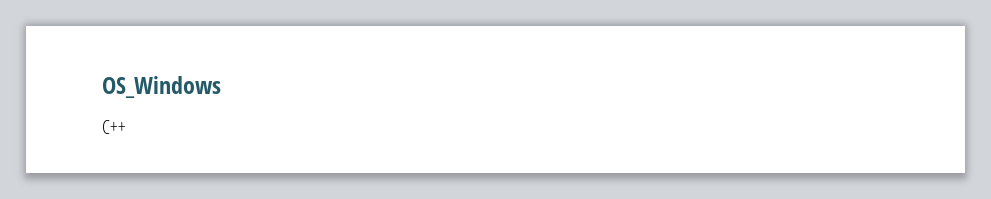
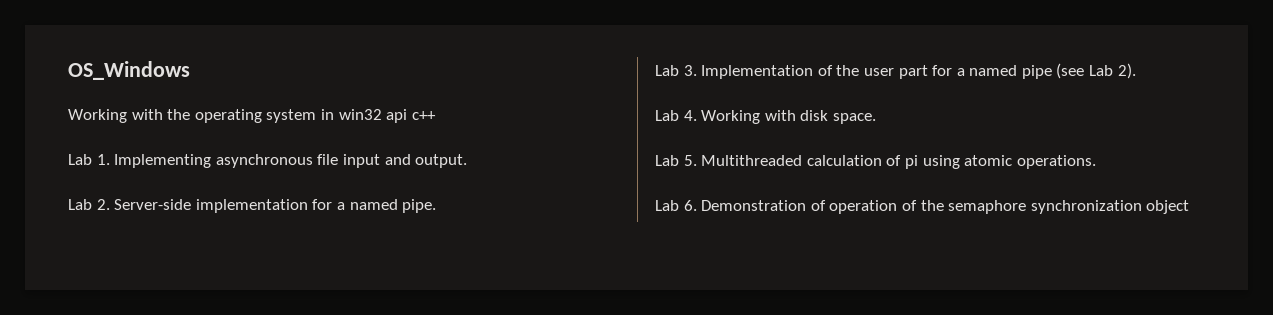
[102,120,126,134] C++ -> [68,109,436,123] [68,154,468,168] [68,199,437,213] [655,63,1136,79] [655,110,876,124] [655,155,1096,169] [655,200,1190,214] Working with the operating system in win32 api c++ // Lab 1. Implementing asynchronous file input and output. // Lab 2. Server-side implementation for a named pipe. // Lab 3. Implementation of the user part for a named pipe (see Lab 2). // Lab 4. Working with disk space. // Lab 5. Multithreaded calculation of pi using atomic operations. // Lab 6. Demonstration of operation of the semaphore synchronization object

